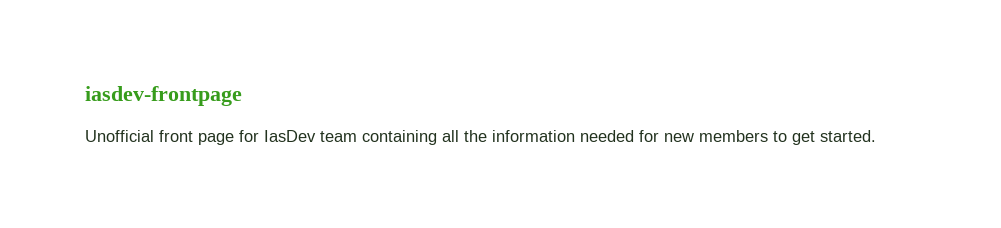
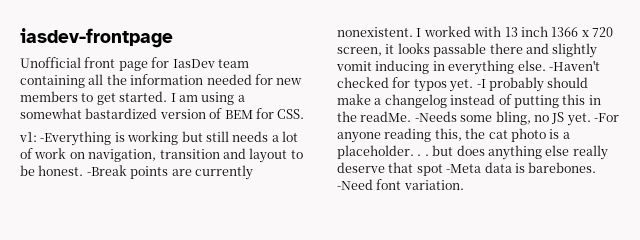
(876, 136) none -> [170,92,245,105] [20,108,305,119] [19,131,298,146] [20,148,303,163] [20,165,253,180] [337,26,613,37] [337,43,598,58] [336,60,600,75] [337,77,589,92] [337,94,601,108] [337,111,619,126] [337,128,570,143] [337,145,608,160] [337,162,597,176] [337,179,464,190] I am using a somewhat bastardized version of BEM for CSS. // v1: -Everything is working but still needs a lot of work on navigation, transition and layout to be honest. -Break points are currently nonexistent. I worked with 13 inch 1366 x 720 screen, it looks passable there and slightly vomit inducing in everything else. -Haven't checked for typos yet. -I probably should make a changelog instead of putting this in the readMe. -Needs some bling, no JS yet. -For anyone reading this, the cat photo is a placeholder. . . but does anything else really deserve that spot -Meta data is barebones. -Need font variation.

